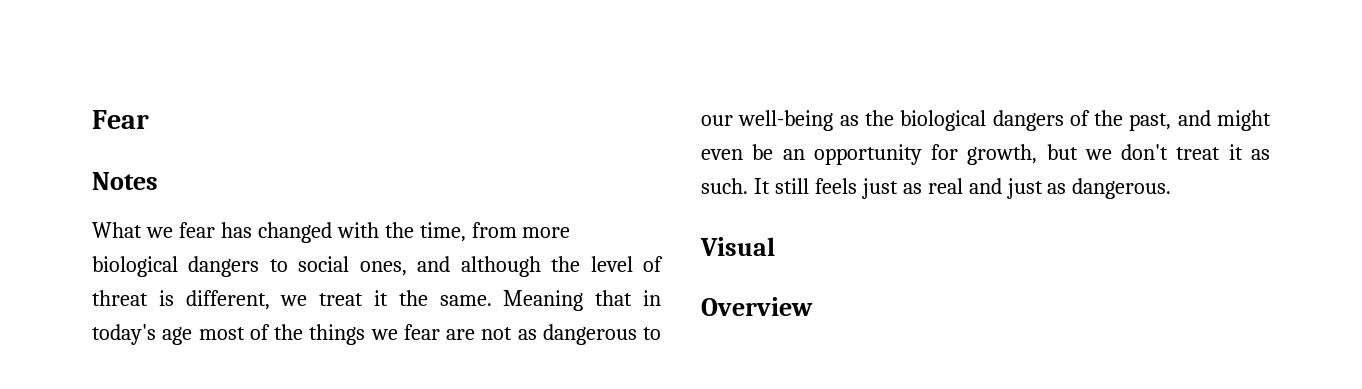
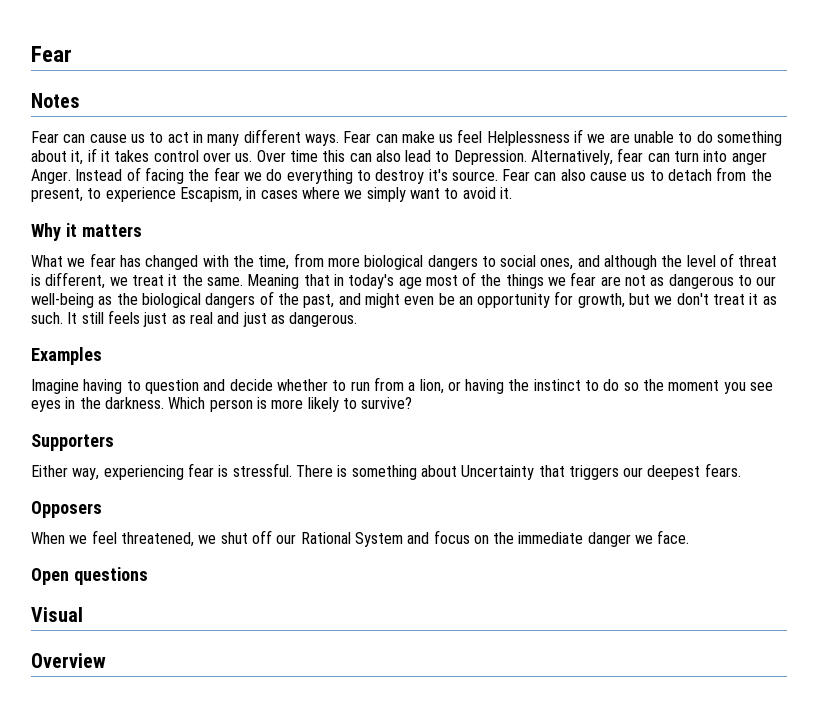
(158, 181) none -> [31,129,783,146] [31,148,767,165] [31,167,772,184] [31,187,512,202] [31,223,142,241] // Fear can cause us to act in many different ways. Fear can make us feel Helplessness if we are unable to do something about it, if it takes control over us. Over time this can also lead to Depression. Alternatively, fear can turn into anger Anger. Instead of facing the fear we do everything to destroy it's source. Fear can also cause us to detach from the present, to experience Escapism, in cases where we simply want to avoid it. // Why it matters
(1172, 188) none -> [31,347,102,365] [31,377,774,394] [31,397,413,412] [31,434,114,451] [31,463,741,480] [31,501,102,518] [31,530,690,547] [31,567,148,585] // Examples // Imagine having to question and decide whether to run from a lion, or having the instinct to do so the moment you see eyes in the darkness. Which person is more likely to survive? // Supporters // Either way, experiencing fear is stressful. There is something about Uncertainty that triggers our deepest fears. // Opposers // When we feel threatened, we shut off our Rational System and focus on the immediate danger we face. // Open questions

